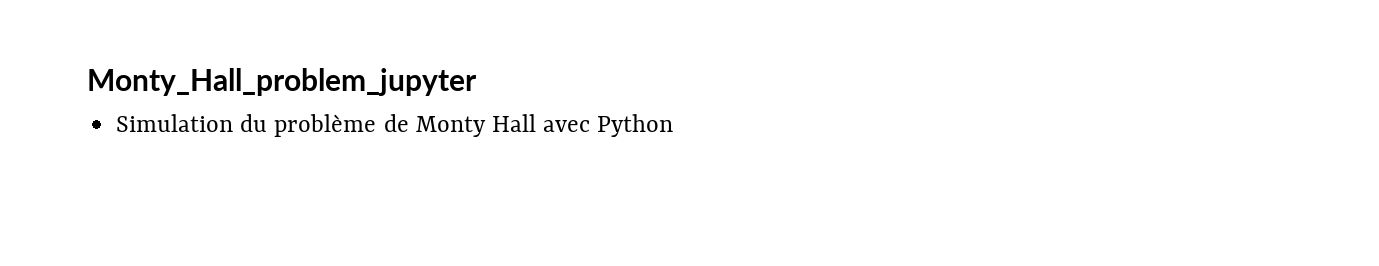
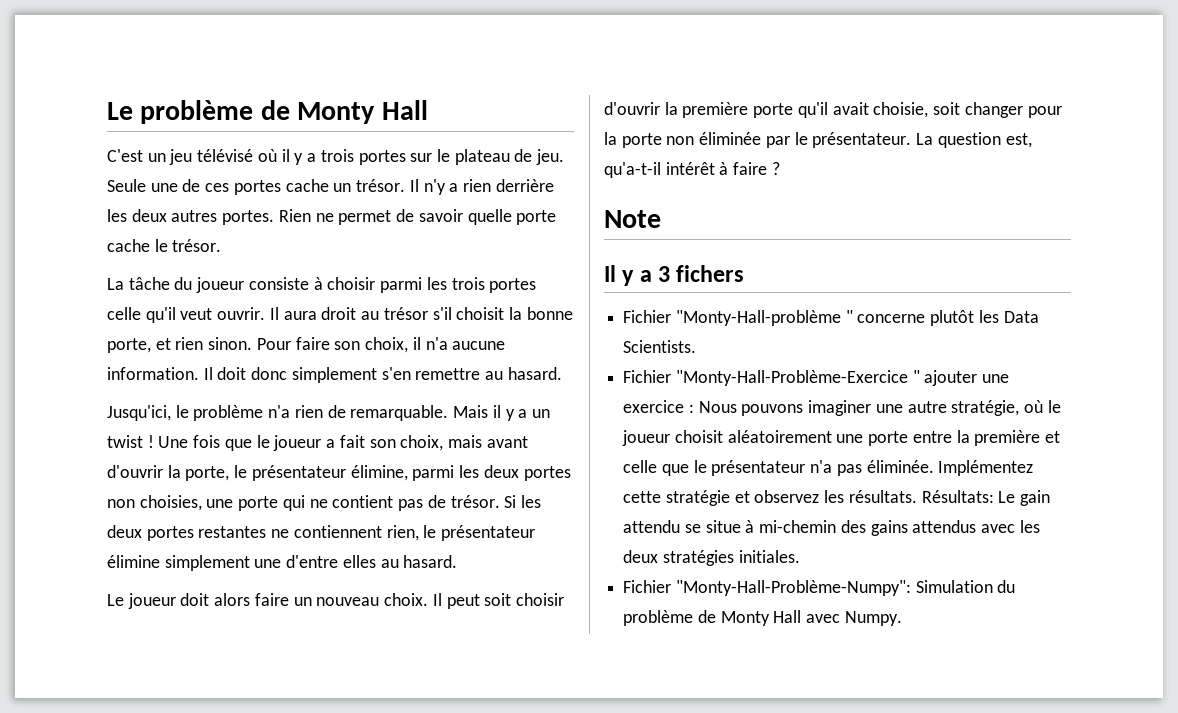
[87,68,477,96] Monty_Hall_problem_jupyter // -> [107,100,428,124] [107,149,565,165] [107,179,554,195] [107,209,557,225] [107,239,222,252] [107,277,537,293] [107,307,573,323] [107,337,506,353] [107,367,562,383] [107,405,550,421] [107,435,528,451] [107,465,571,481] [107,495,541,511] [107,525,536,541] [107,555,458,571] [107,593,564,609] [604,102,1062,118] [604,132,1032,148] [604,162,780,178] [604,210,661,228] [604,265,745,286] [623,310,1039,326] [623,340,697,353] [623,370,1010,386] [623,400,1061,416] [622,430,1061,446] [623,460,1034,476] [623,490,1051,506] [623,520,1040,536] [623,550,800,566] [623,580,911,596] Le problème de Monty Hall // C'est un jeu télévisé où il y a trois portes sur le plateau de jeu. Seule une de ces portes cache un trésor. Il n'y a rien derrière les deux autres portes. Rien ne permet de savoir quelle porte cache le trésor. // La tâche du joueur consiste à choisir parmi les trois portes celle qu'il veut ouvrir. Il aura droit au trésor s'il choisit la bonne porte, et rien sinon. Pour faire son choix, il n'a aucune information. Il doit donc simplement s'en remettre au hasard. // Jusqu'ici, le problème n'a rien de remarquable. Mais il y a un twist ! Une fois que le joueur a fait son choix, mais avant d'ouvrir la porte, le présentateur élimine, parmi les deux portes non choisies, une porte qui ne contient pas de trésor. Si les deux portes restantes ne contiennent rien, le présentateur élimine simplement une d'entre elles au hasard. // Le joueur doit alors faire un nouveau choix. Il peut soit choisir d'ouvrir la première porte qu'il avait choisie, soit changer pour la porte non éliminée par le présentateur. La question est, qu'a-t-il intérêt à faire ? // Note // Il y a 3 fichers // Fichier "Monty-Hall-problème " concerne plutôt les Data Scientists. // Fichier "Monty-Hall-Problème-Exercice " ajouter une exercice : Nous pouvons imaginer une autre stratégie, où le joueur choisit aléatoirement une porte entre la première et celle que le présentateur n'a pas éliminée. Implémentez cette stratégie et observez les résultats. Résultats: Le gain attendu se situe à mi-chemin des gains attendus avec les deux stratégies initiales. // Fichier "Monty-Hall-Problème-Numpy":
[597,114,674,137] Python -> [844,611,902,626] Numpy.

